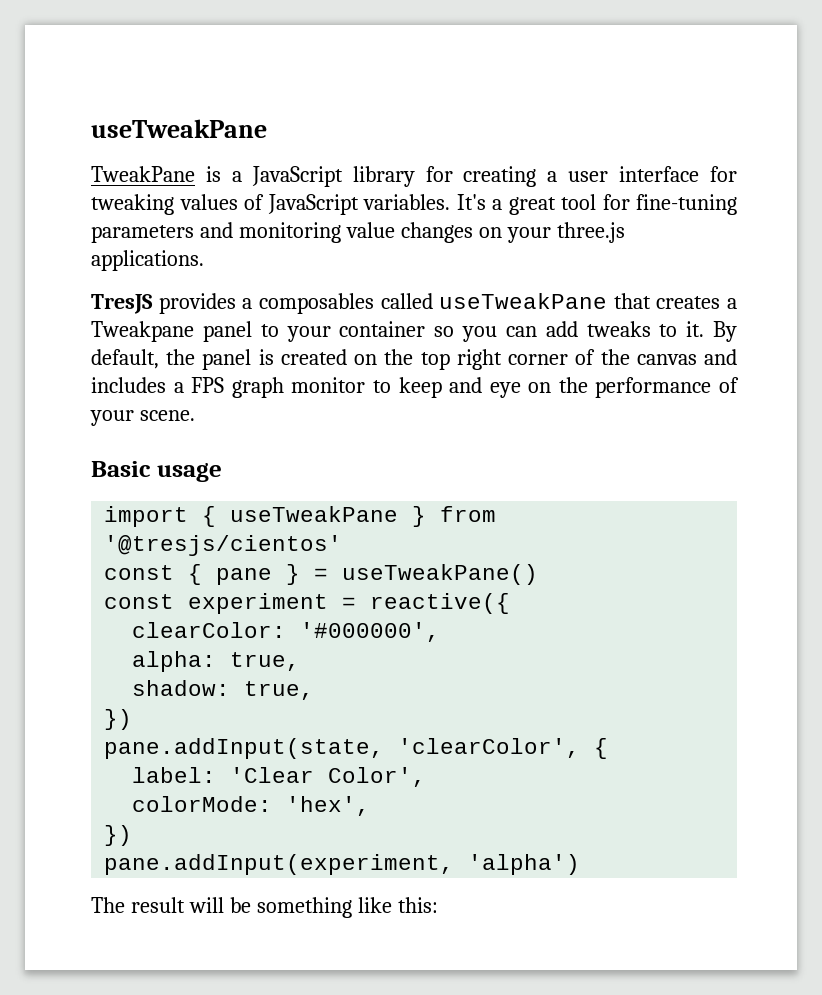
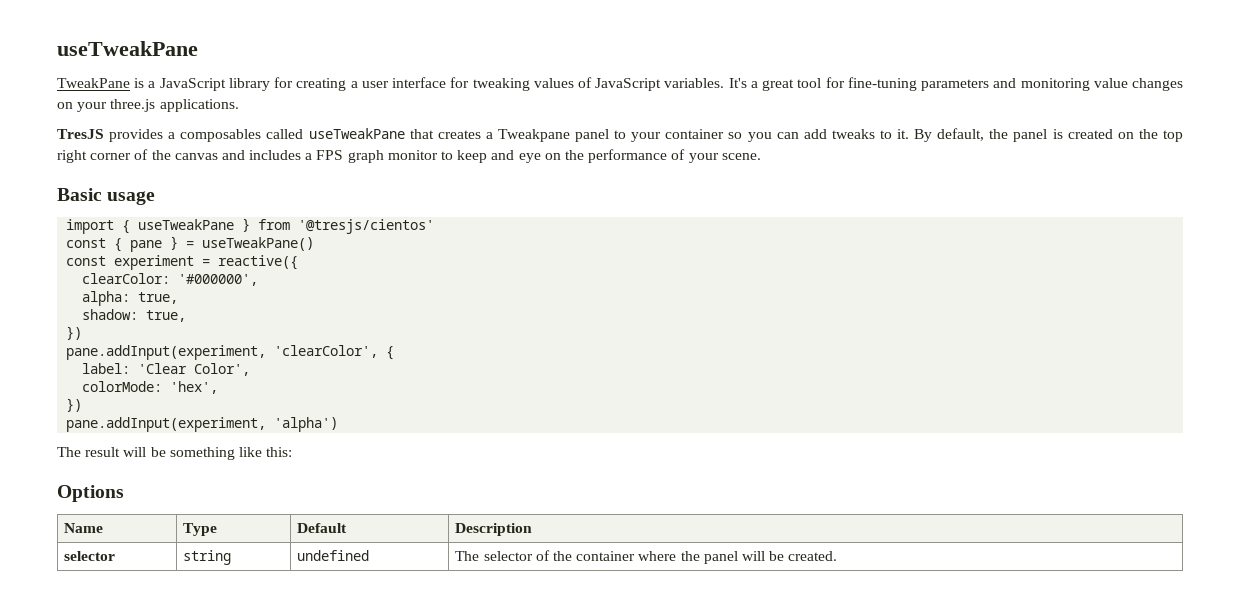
[104,738,385,759] pane.addInput(state, -> [66,345,267,360] pane.addInput(experiment,
(438, 905) none -> [57,485,124,502] [64,523,104,533] [183,523,218,536] [297,523,348,533] [455,523,533,536] [64,551,116,561] [183,550,232,565] [297,550,370,561] [455,550,838,564] // Options // Name | Type | Default | Description // selector | string | undefined | The selector of the container where the panel will be created.

